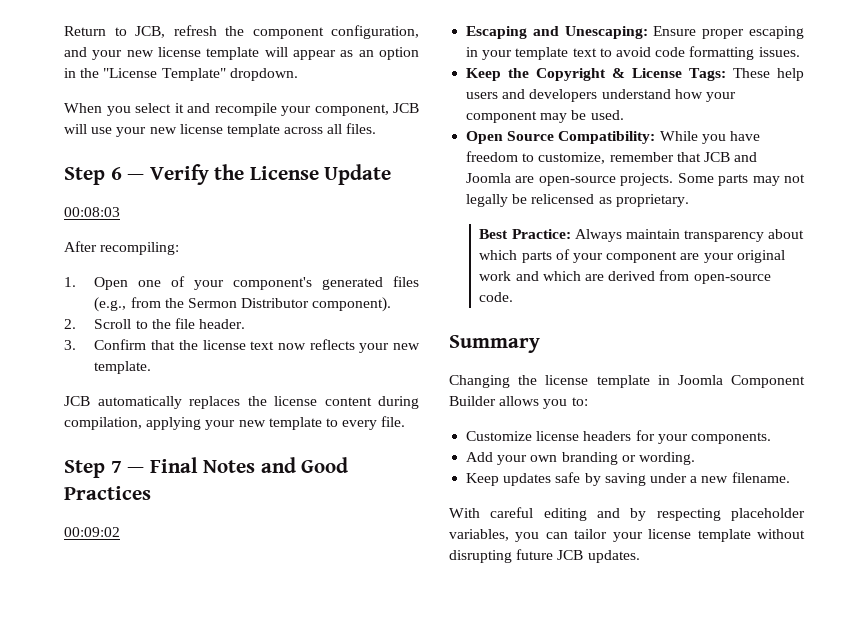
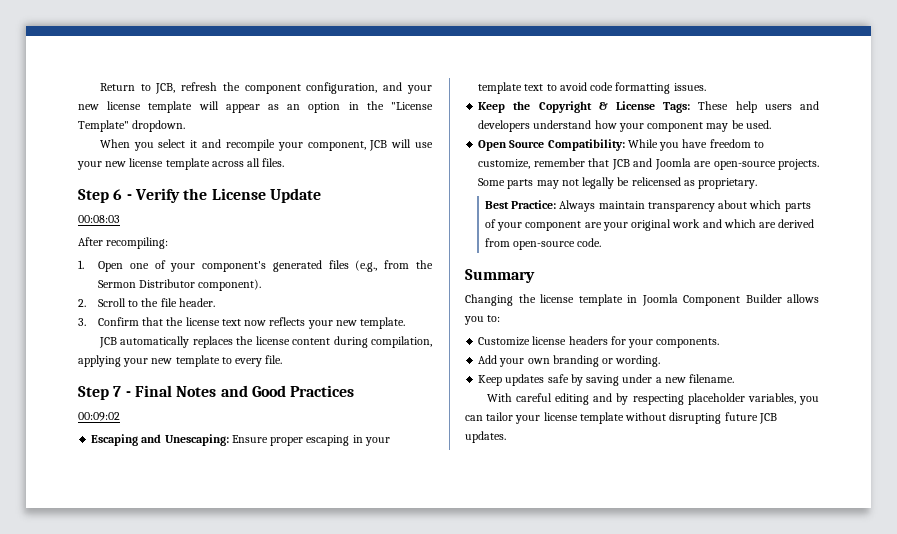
[127,174,145,180] — -> [126,194,132,200] -
[127,467,145,473] — -> [125,391,131,397] -

